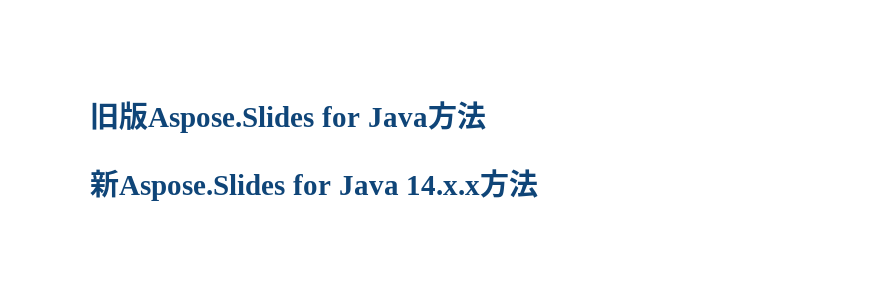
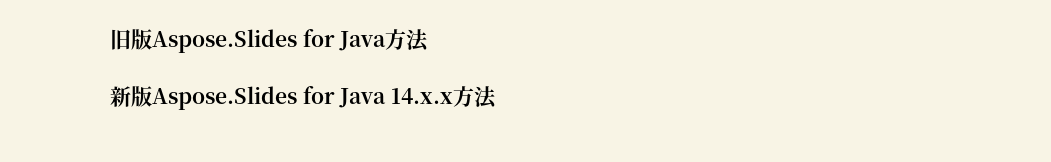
(119, 183) none -> [131,86,152,107] 版

